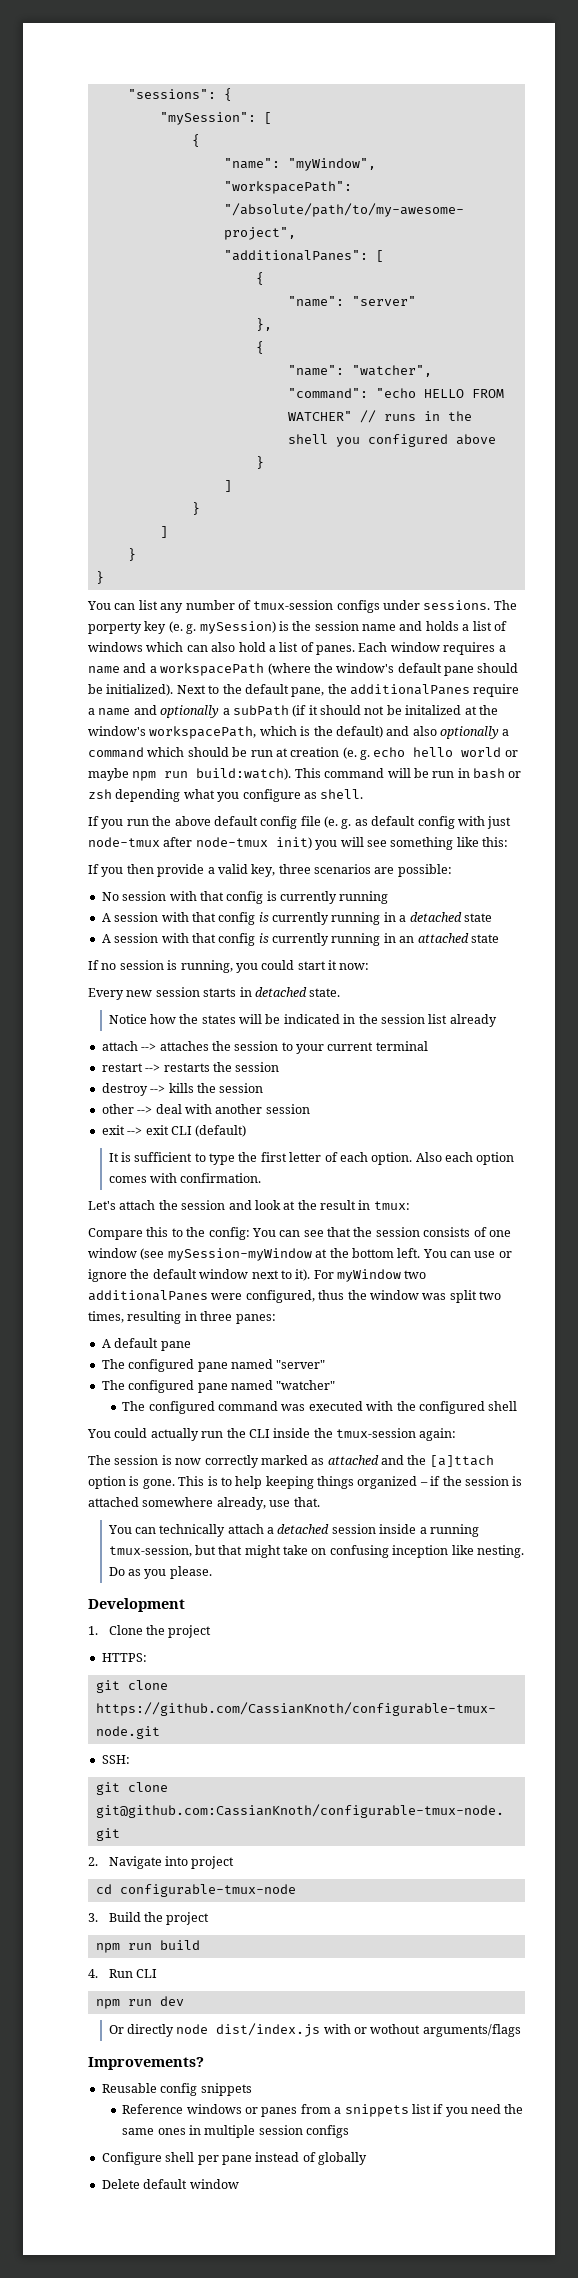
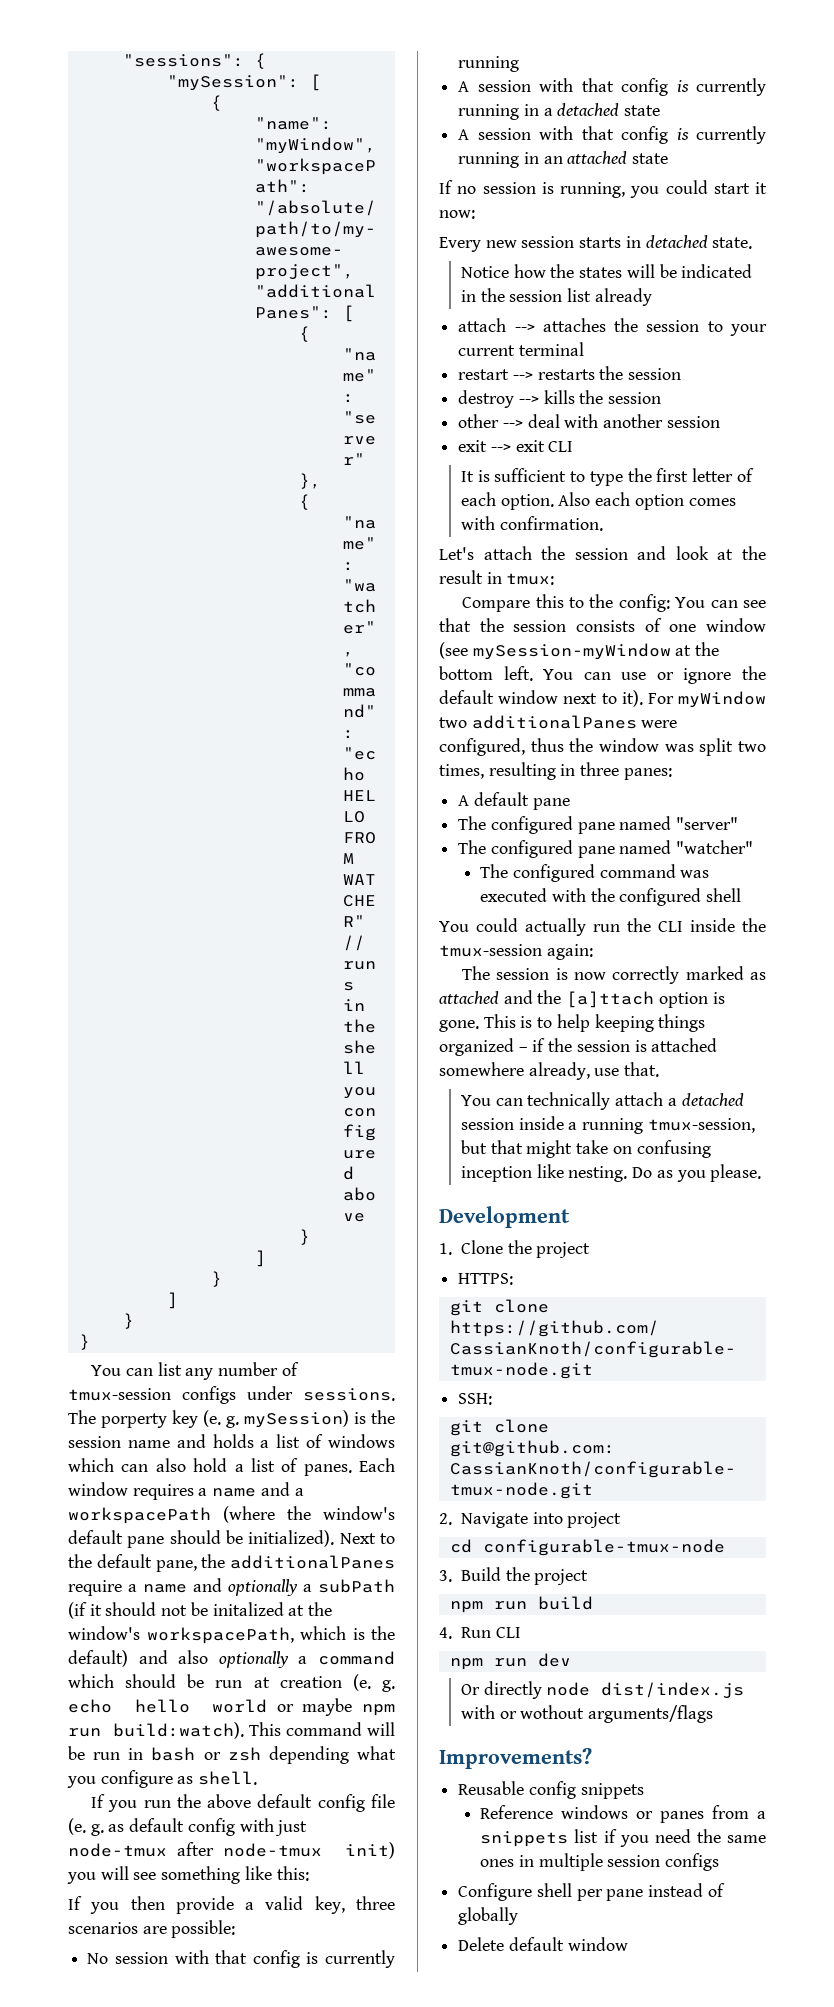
[195,1125,247,1137] (default) -> (574, 446) none

